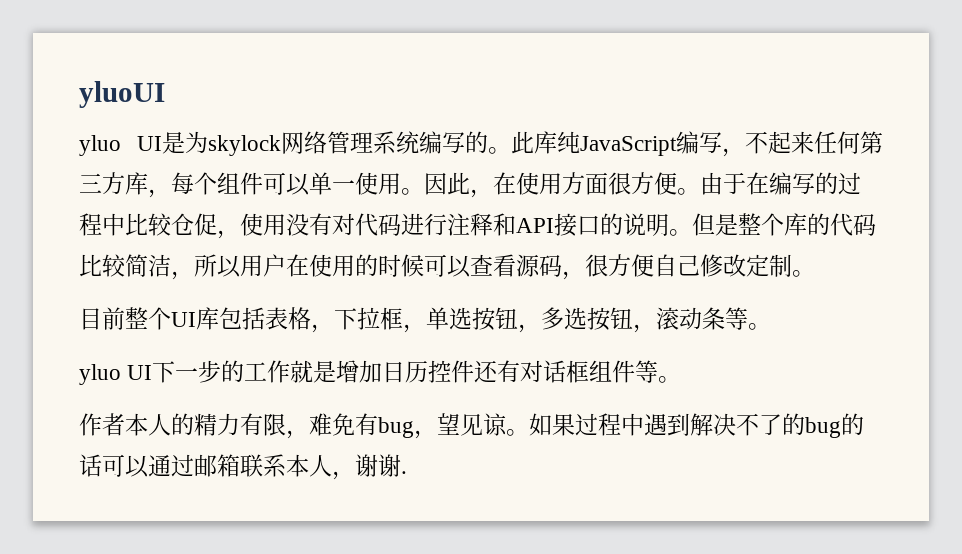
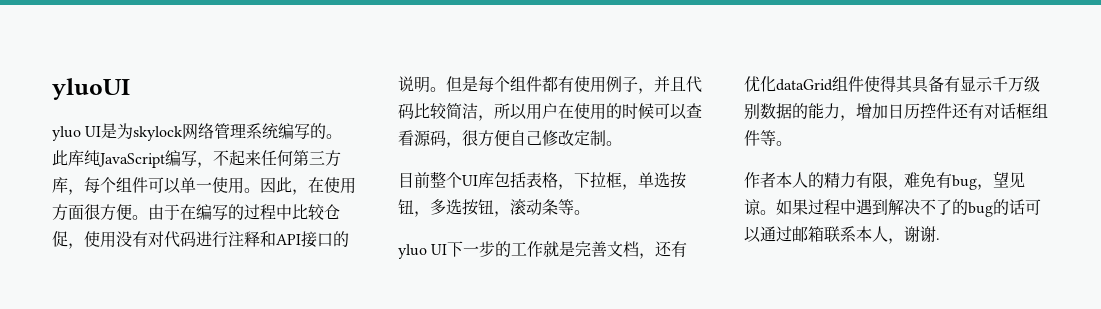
[738,213,830,236] 整个库的 -> [478,76,686,94] 每个组件都有使用例子，并且
(337, 371) none -> [575,241,688,259] [744,76,1040,93] [744,103,856,121] 完善文档，还有优化dataGrid组件使得其具备有显示千万级别数据的能力，

